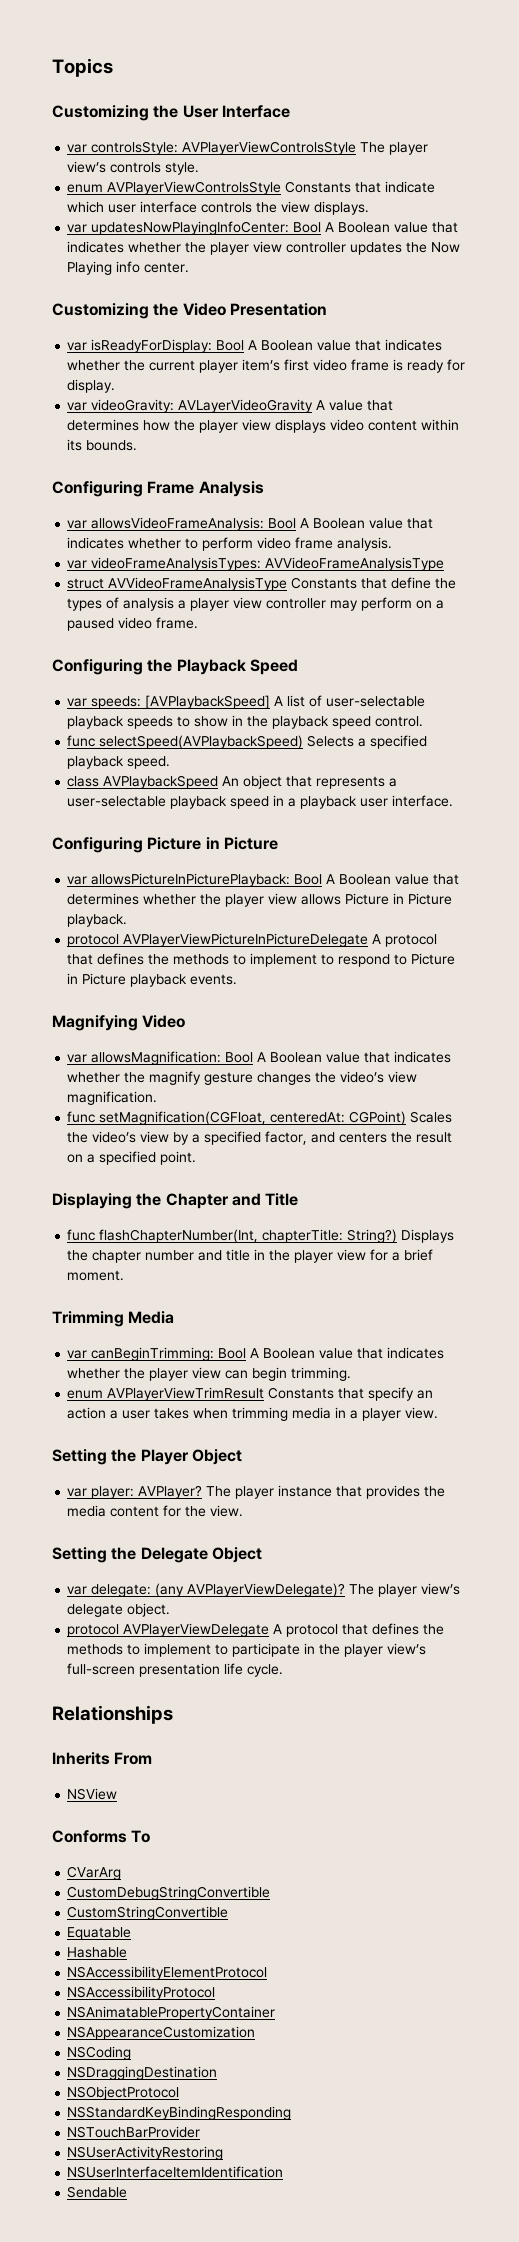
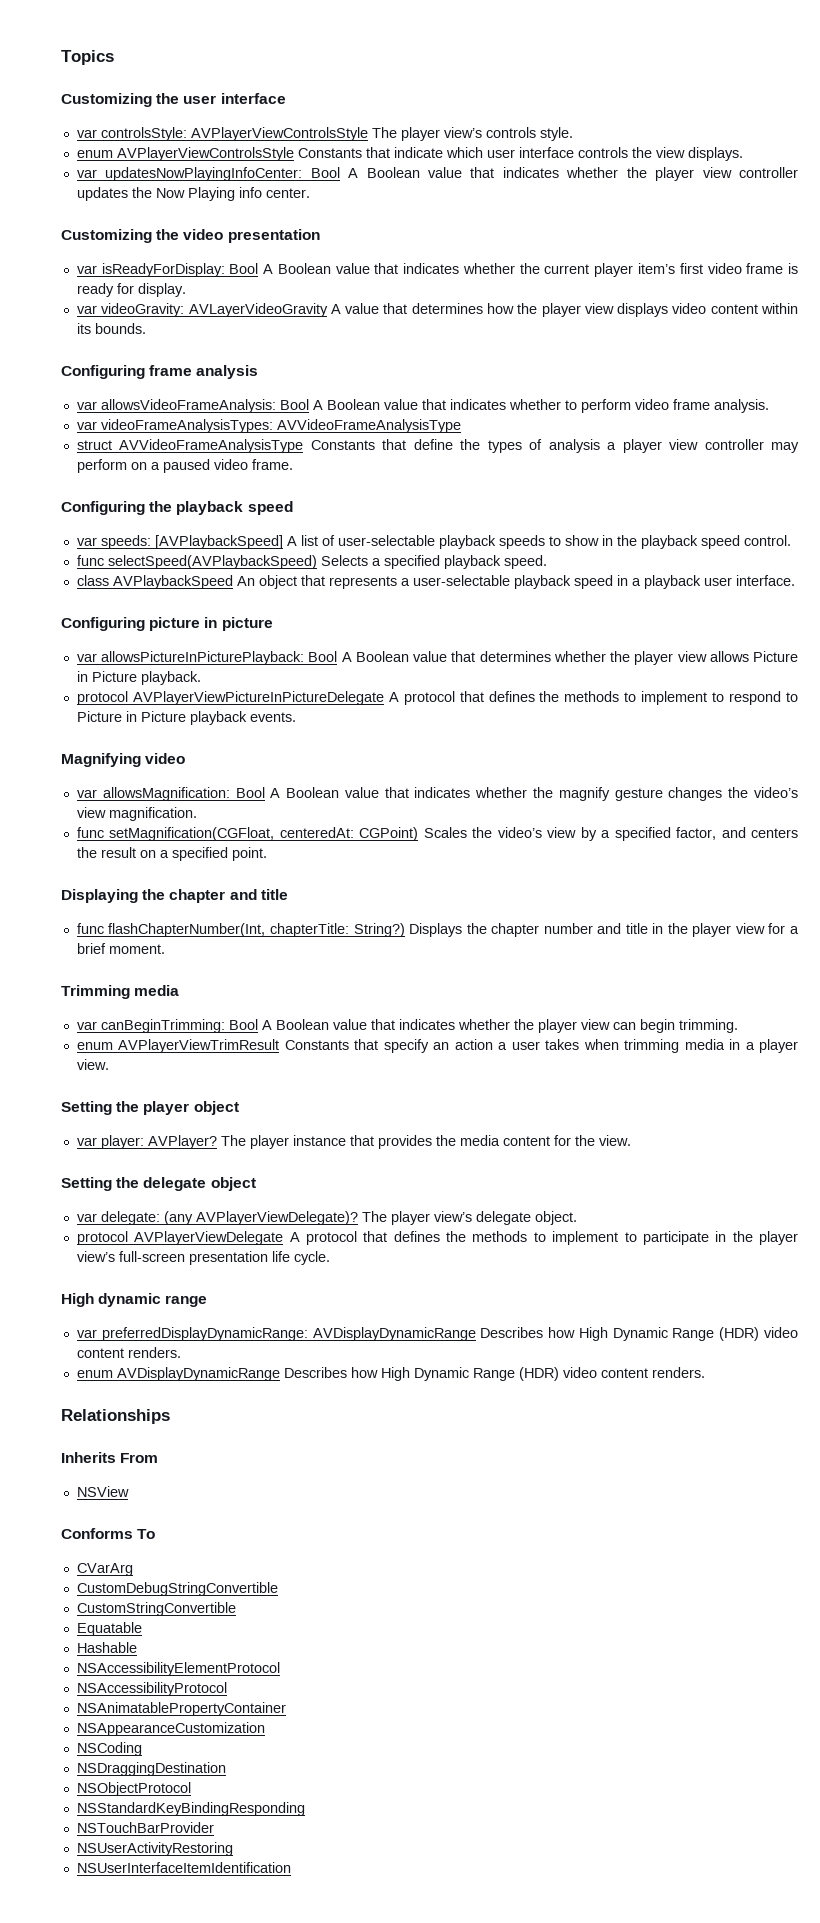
[182,105,290,118] User Interface -> [183,93,286,104] user interface
[182,303,327,316] Video Presentation -> [183,229,320,243] video presentation
[147,481,264,497] Frame Analysis -> [149,365,259,379] frame analysis
[176,659,298,675] Playback Speed -> [176,501,293,515] playback speed
[147,837,278,850] Picture in Picture -> [149,617,273,631] picture in picture
[142,1015,186,1028] Video -> [145,753,186,764] video
[165,1193,299,1209] Chapter and Title -> [169,889,288,903] chapter and title
[128,1311,175,1324] Media -> [134,985,180,996] media
[140,1449,242,1465] Player Object -> [143,1101,239,1115] player object
[140,1547,262,1563] Delegate Object -> [143,1177,256,1191] delegate object
(284, 1670) none -> [61,1293,208,1307] [76,1327,798,1341] [76,1347,181,1358] [76,1367,705,1381] // High dynamic range // var preferredDisplayDynamicRange: AVDisplayDynamicRange Describes how High Dynamic Range (HDR) video content renders. // enum AVDisplayDynamicRange Describes how High Dynamic Range (HDR) video content renders.
[67,2186,128,2198] // Sendable -> (291, 1867) none

